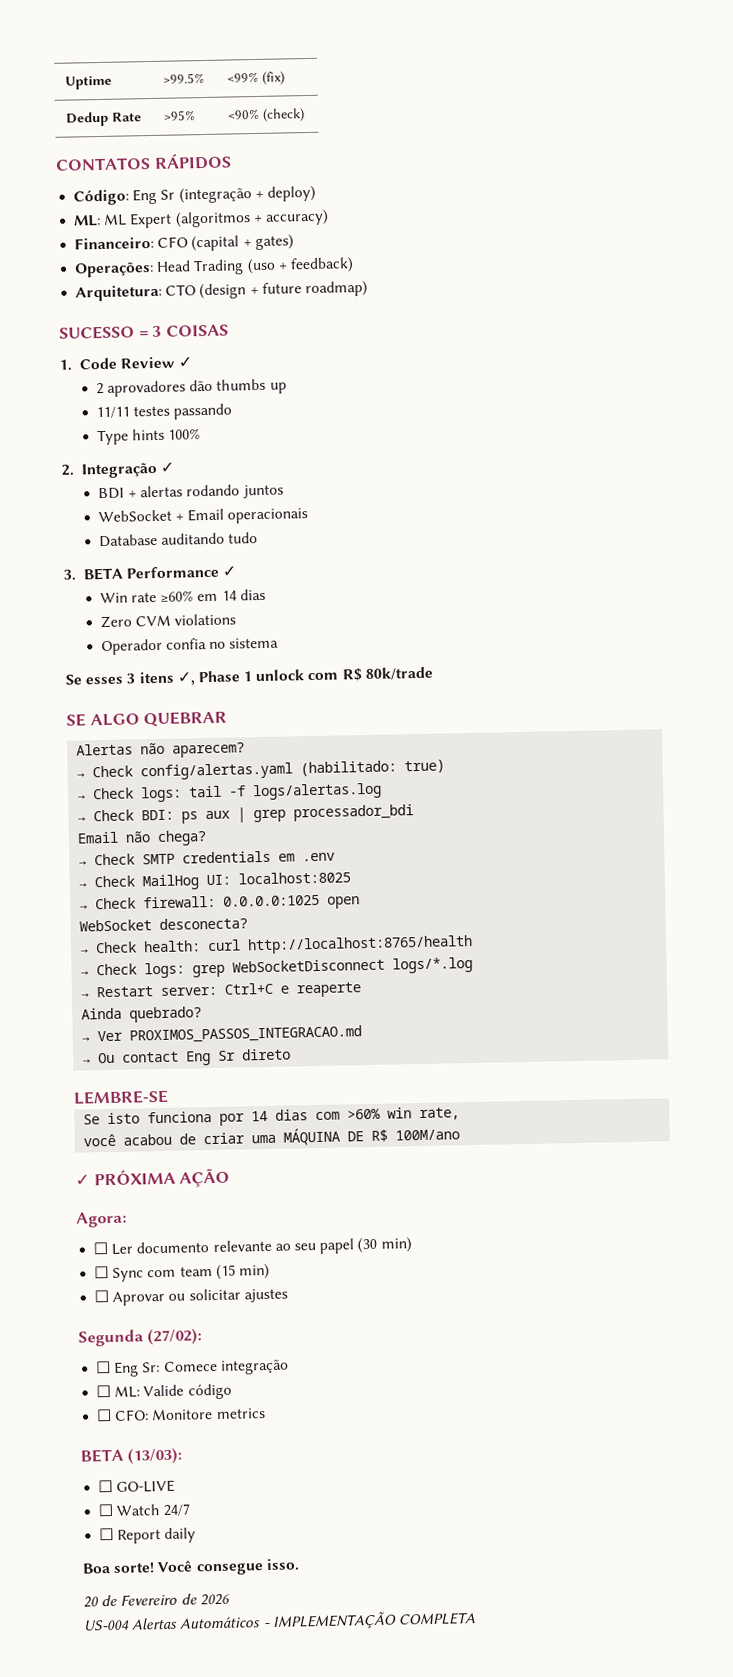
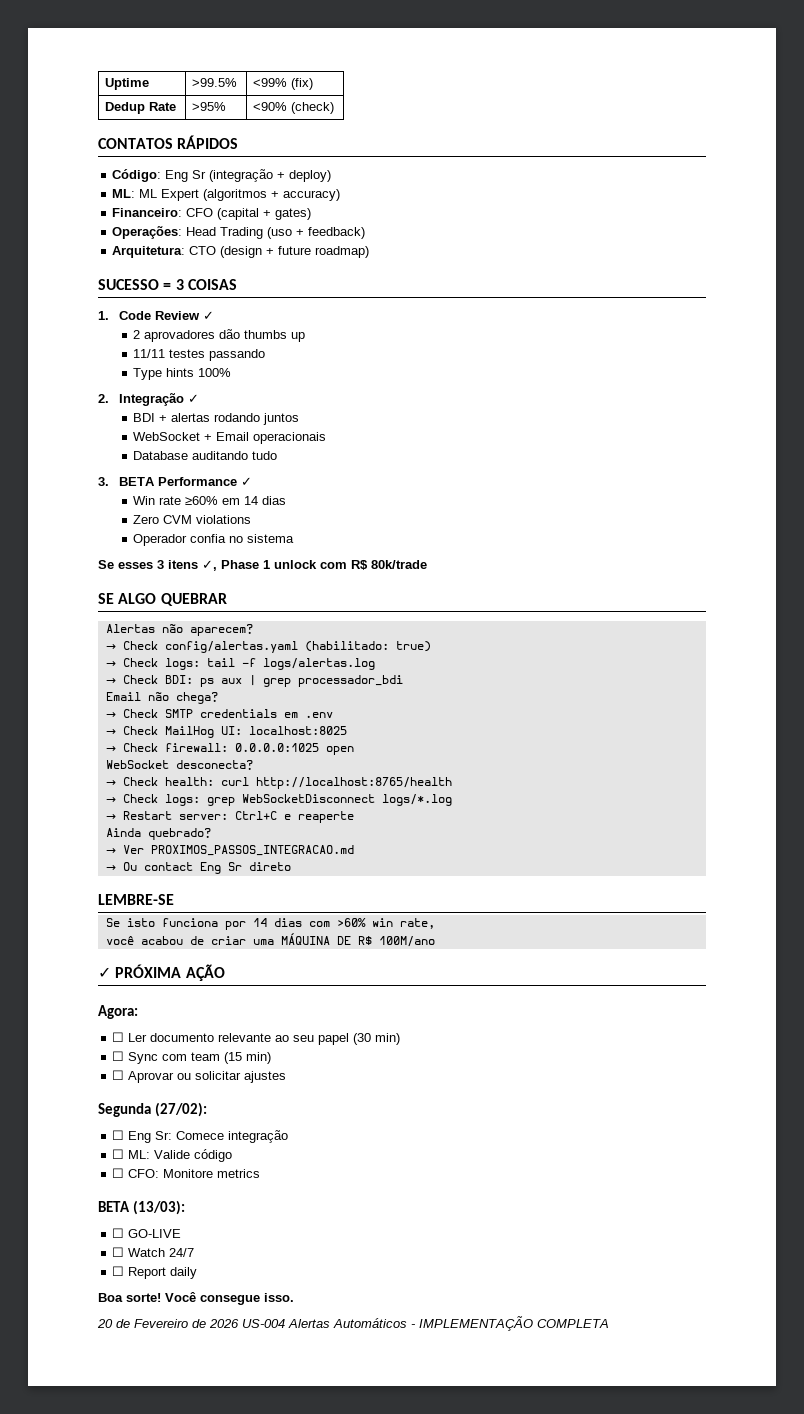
(230, 1599) // -> (239, 1323) none

